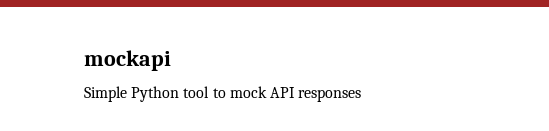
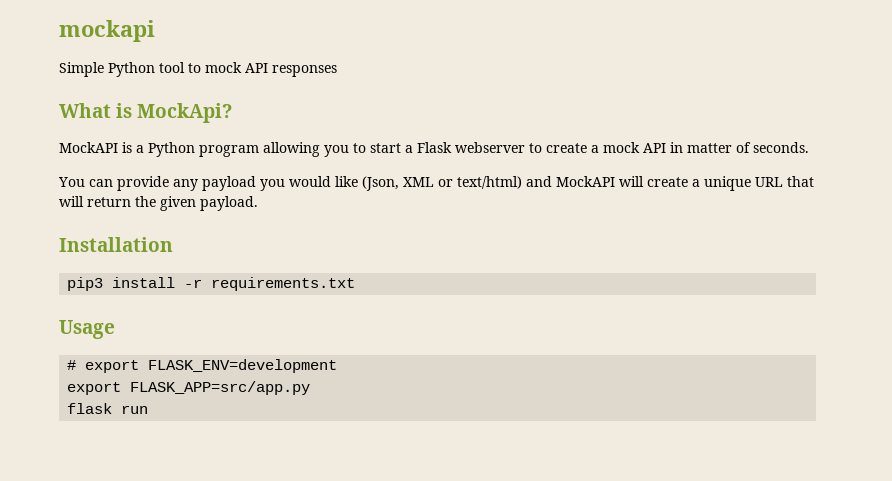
(362, 95) none -> [59,103,233,123] [59,142,809,157] [58,176,814,191] [59,196,258,211] [59,237,173,252] [67,277,356,291] [59,320,115,339] [67,359,338,373] [67,381,311,395] [67,403,149,414] // What is MockApi? // MockAPI is a Python program allowing you to start a Flask webserver to create a mock API in matter of seconds. // You can provide any payload you would like (Json, XML or text/html) and MockAPI will create a unique URL that will return the given payload. // Installation // pip3 install -r requirements.txt // Usage // # export FLASK_ENV=development // export FLASK_APP=src/app.py // flask run

